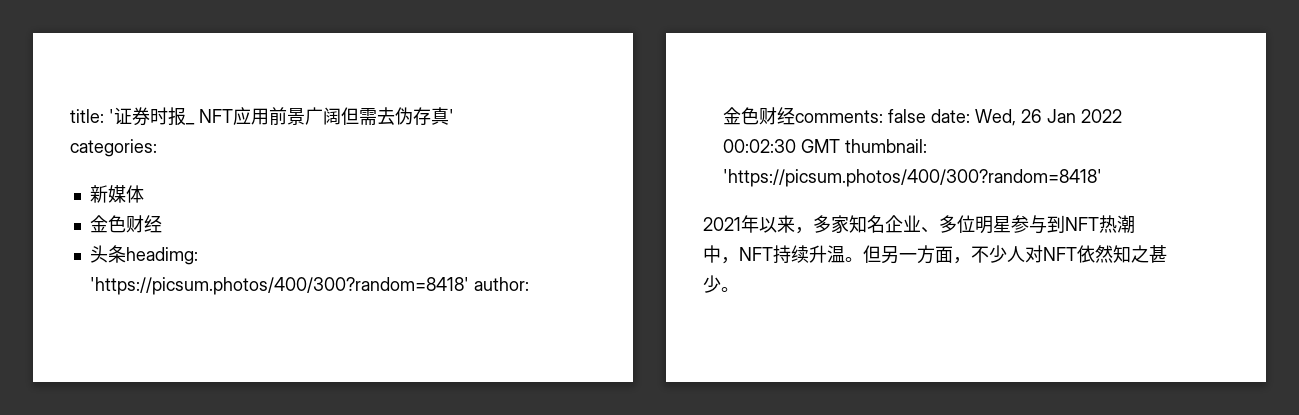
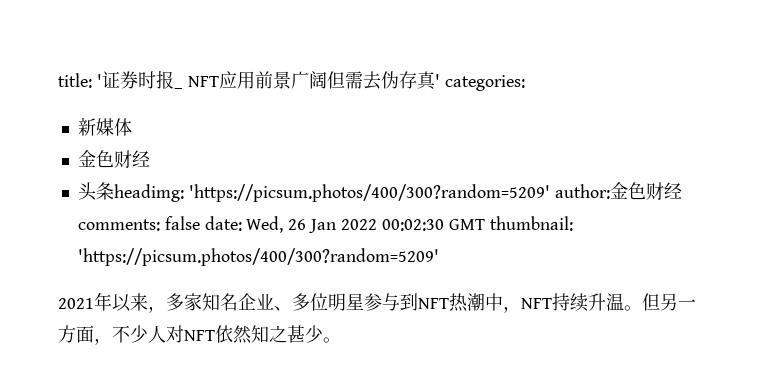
[89,277,469,295] 'https://picsum.photos/400/300?random=8418' -> [188,184,550,202] 'https://picsum.photos/400/300?random=5209'
[722,169,1102,187] 'https://picsum.photos/400/300?random=8418' -> [77,248,439,266] 'https://picsum.photos/400/300?random=5209'

